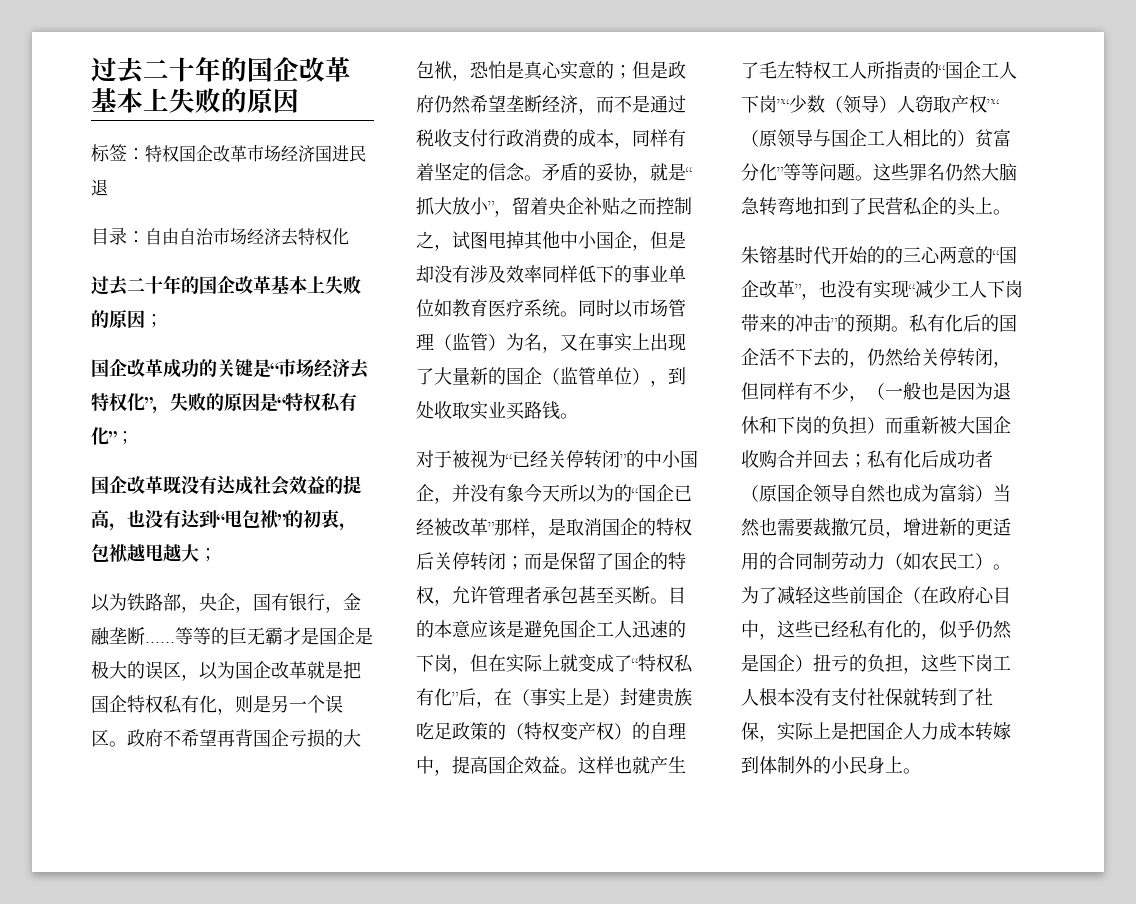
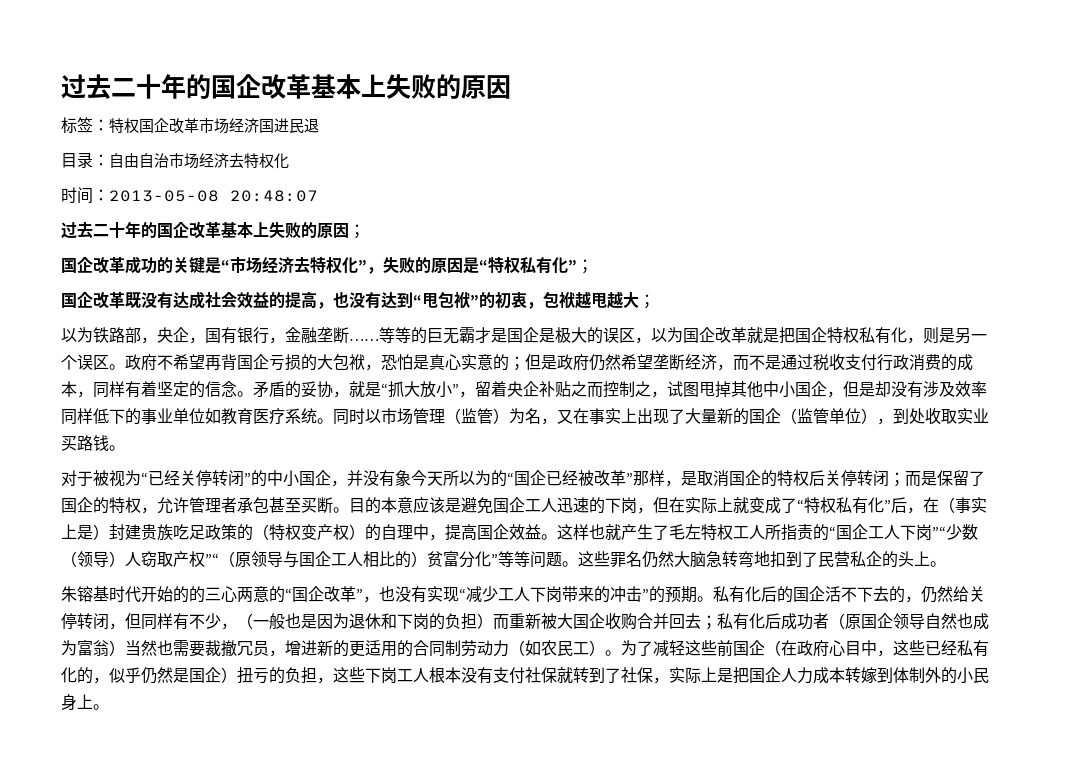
(349, 236) none -> [61,187,318,204] // 时间：2013-05-08 20:48:07

